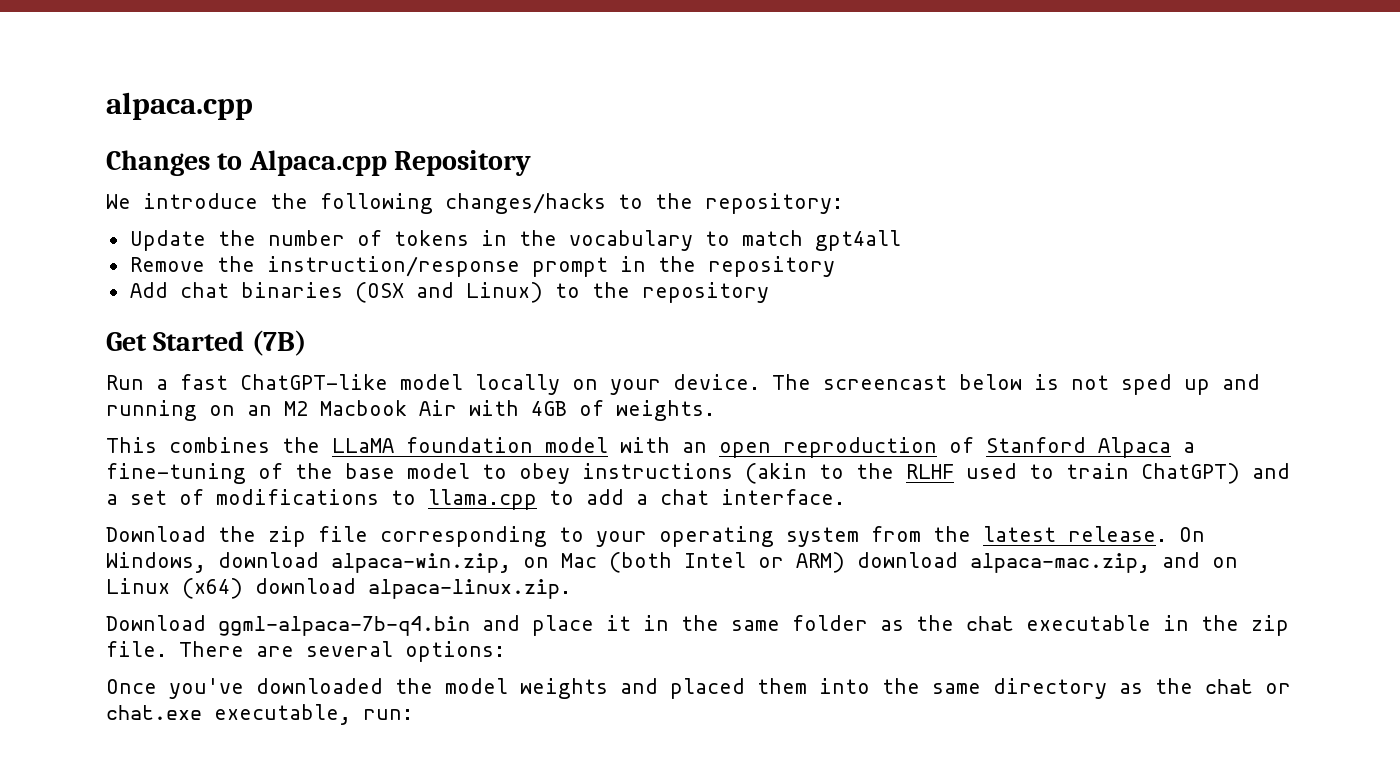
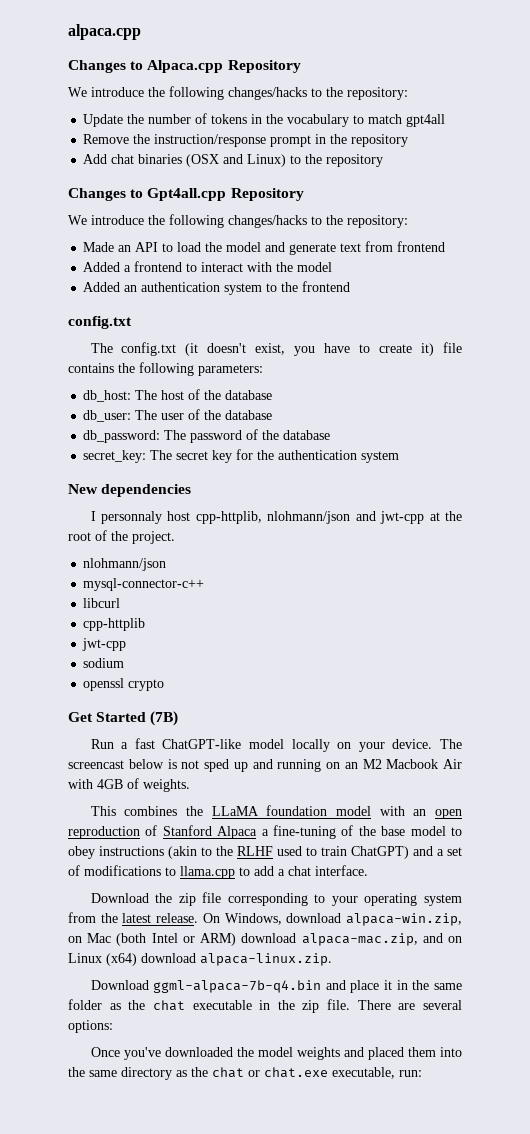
(769, 292) none -> [68,188,304,201] [68,214,408,228] [83,241,446,255] [83,261,333,272] [83,281,351,295] [68,316,132,329] [90,342,463,356] [68,362,263,376] [83,389,273,402] [83,409,273,422] [83,429,331,443] [83,449,400,463] [68,484,192,497] [90,511,462,524] [68,530,175,544] [83,558,167,571] [83,578,205,591] [83,598,121,608] [83,618,146,631] [82,638,127,651] [83,658,125,668] [83,678,165,691] // Changes to Gpt4all.cpp Repository // We introduce the following changes/hacks to the repository: // Made an API to load the model and generate text from frontend // Added a frontend to interact with the model // Added an authentication system to the frontend // config.txt // The config.txt (it doesn't exist, you have to create it) file contains the following parameters: // db_host: The host of the database // db_user: The user of the database // db_password: The password of the database // secret_key: The secret key for the authentication system // New dependencies // I personnaly host cpp-httplib, nlohmann/json and jwt-cpp at the root of the project. // nlohmann/json // mysql-connector-c++ // libcurl // cpp-httplib // jwt-cpp // sodium // openssl crypto

